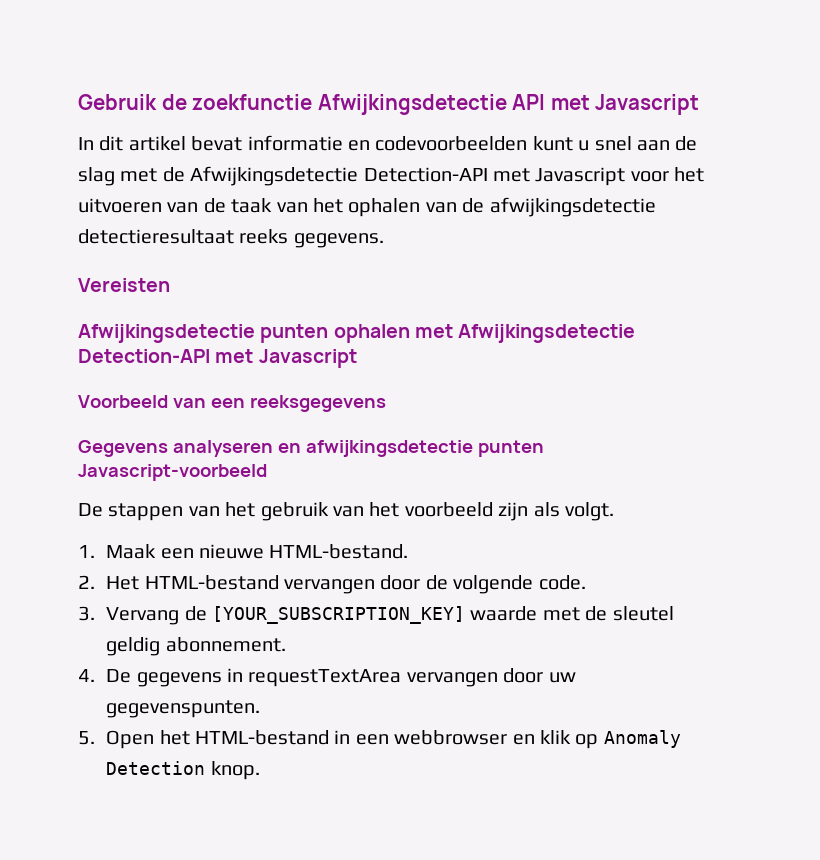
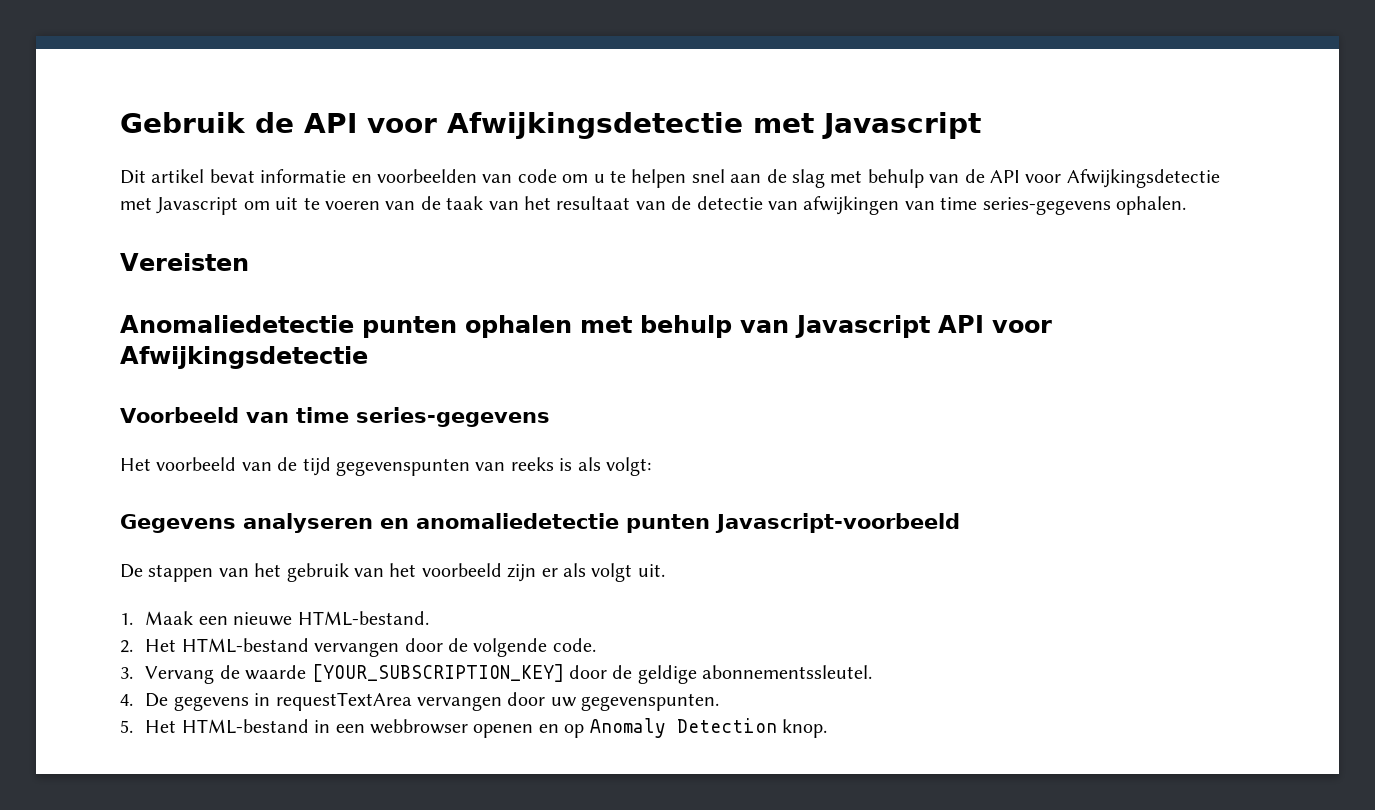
[192,94,700,115] [78,136,124,151] zoekfunctie Afwijkingsdetectie API met Javascript // In dit -> [304,112,981,139] [120,170,146,184] API voor Afwijkingsdetectie met Javascript // Dit
[375,136,590,151] codevoorbeelden kunt u -> [377,169,687,188] voorbeelden van code om u te helpen
[162,166,705,186] [78,198,162,213] de Afwijkingsdetectie Detection-API met Javascript voor het uitvoeren -> [867,169,1220,188] [120,197,380,215] behulp van de API voor Afwijkingsdetectie met Javascript om uit te voeren
[348,197,656,217] [78,229,384,248] ophalen van de afwijkingsdetectie detectieresultaat reeks gegevens. -> [556,196,1186,215] resultaat van de detectie van afwijkingen van time series-gegevens ophalen.
[78,324,255,343] Afwijkingsdetectie -> [120,315,354,333] Anomaliedetectie
[458,324,636,343] [78,349,357,368] [78,395,386,412] Afwijkingsdetectie Detection-API met Javascript // Voorbeeld van een reeksgegevens -> [640,315,1052,338] [120,346,368,369] [120,407,550,427] [120,457,651,476] behulp van Javascript API voor Afwijkingsdetectie // Voorbeeld van time series-gegevens // Het voorbeeld van de tijd gegevenspunten van reeks is als volgt:
[305,440,473,457] afwijkingsdetectie -> [416,513,619,529] anomaliedetectie
[533,502,614,521] als volgt. -> [541,563,665,582] er als volgt uit.
[211,606,674,624] [106,637,286,656] [YOUR_SUBSCRIPTION_KEY] waarde met de sleutel geldig abonnement. -> [245,664,873,684] waarde [YOUR_SUBSCRIPTION_KEY] door de geldige abonnementssleutel.
[106,730,190,749] Open het -> [145,720,177,733] Het
[512,730,571,745] en klik -> [473,724,559,738] openen en

